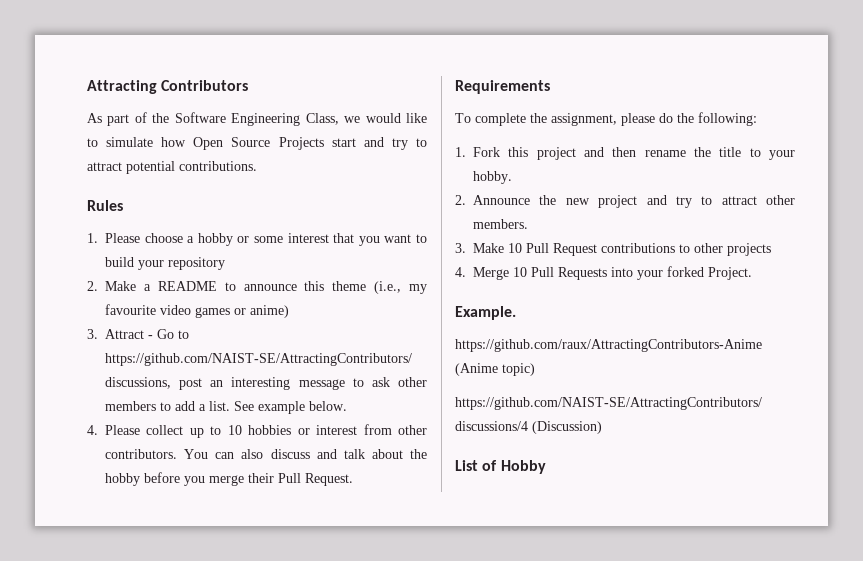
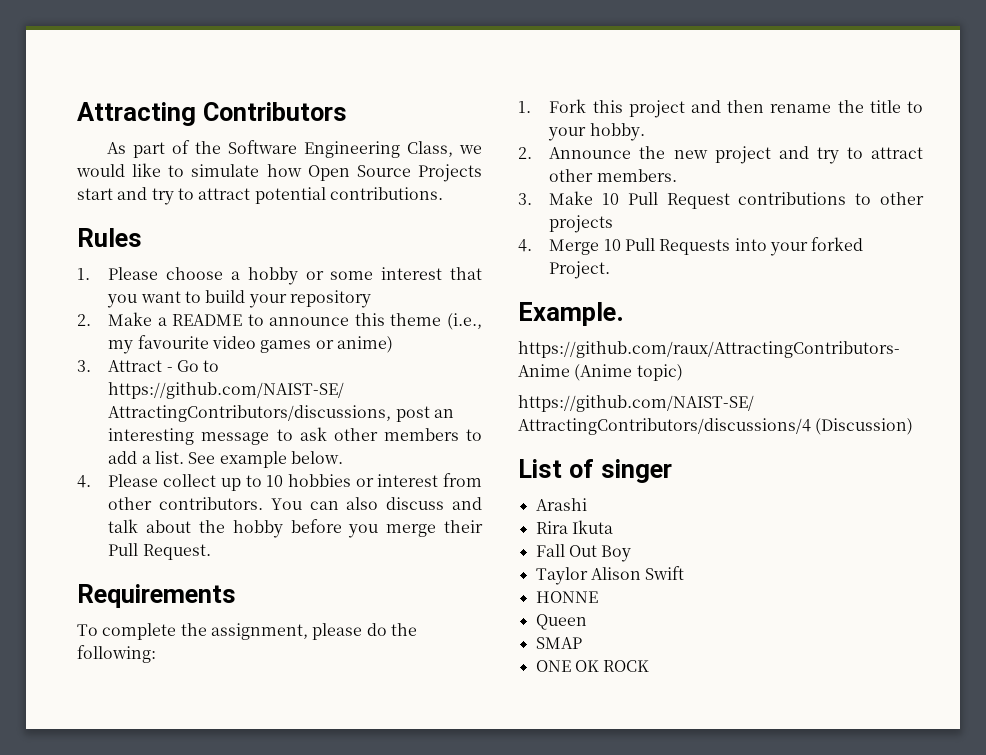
[500,460,546,474] Hobby -> [600,459,672,483] [535,498,587,511] [535,520,613,534] [535,544,632,562] [535,566,685,585] [535,591,598,603] [535,614,587,630] [535,637,582,649] [535,660,650,672] singer // Arashi // Rira Ikuta // Fall Out Boy // Taylor Alison Swift // HONNE // Queen // SMAP // ONE OK ROCK

